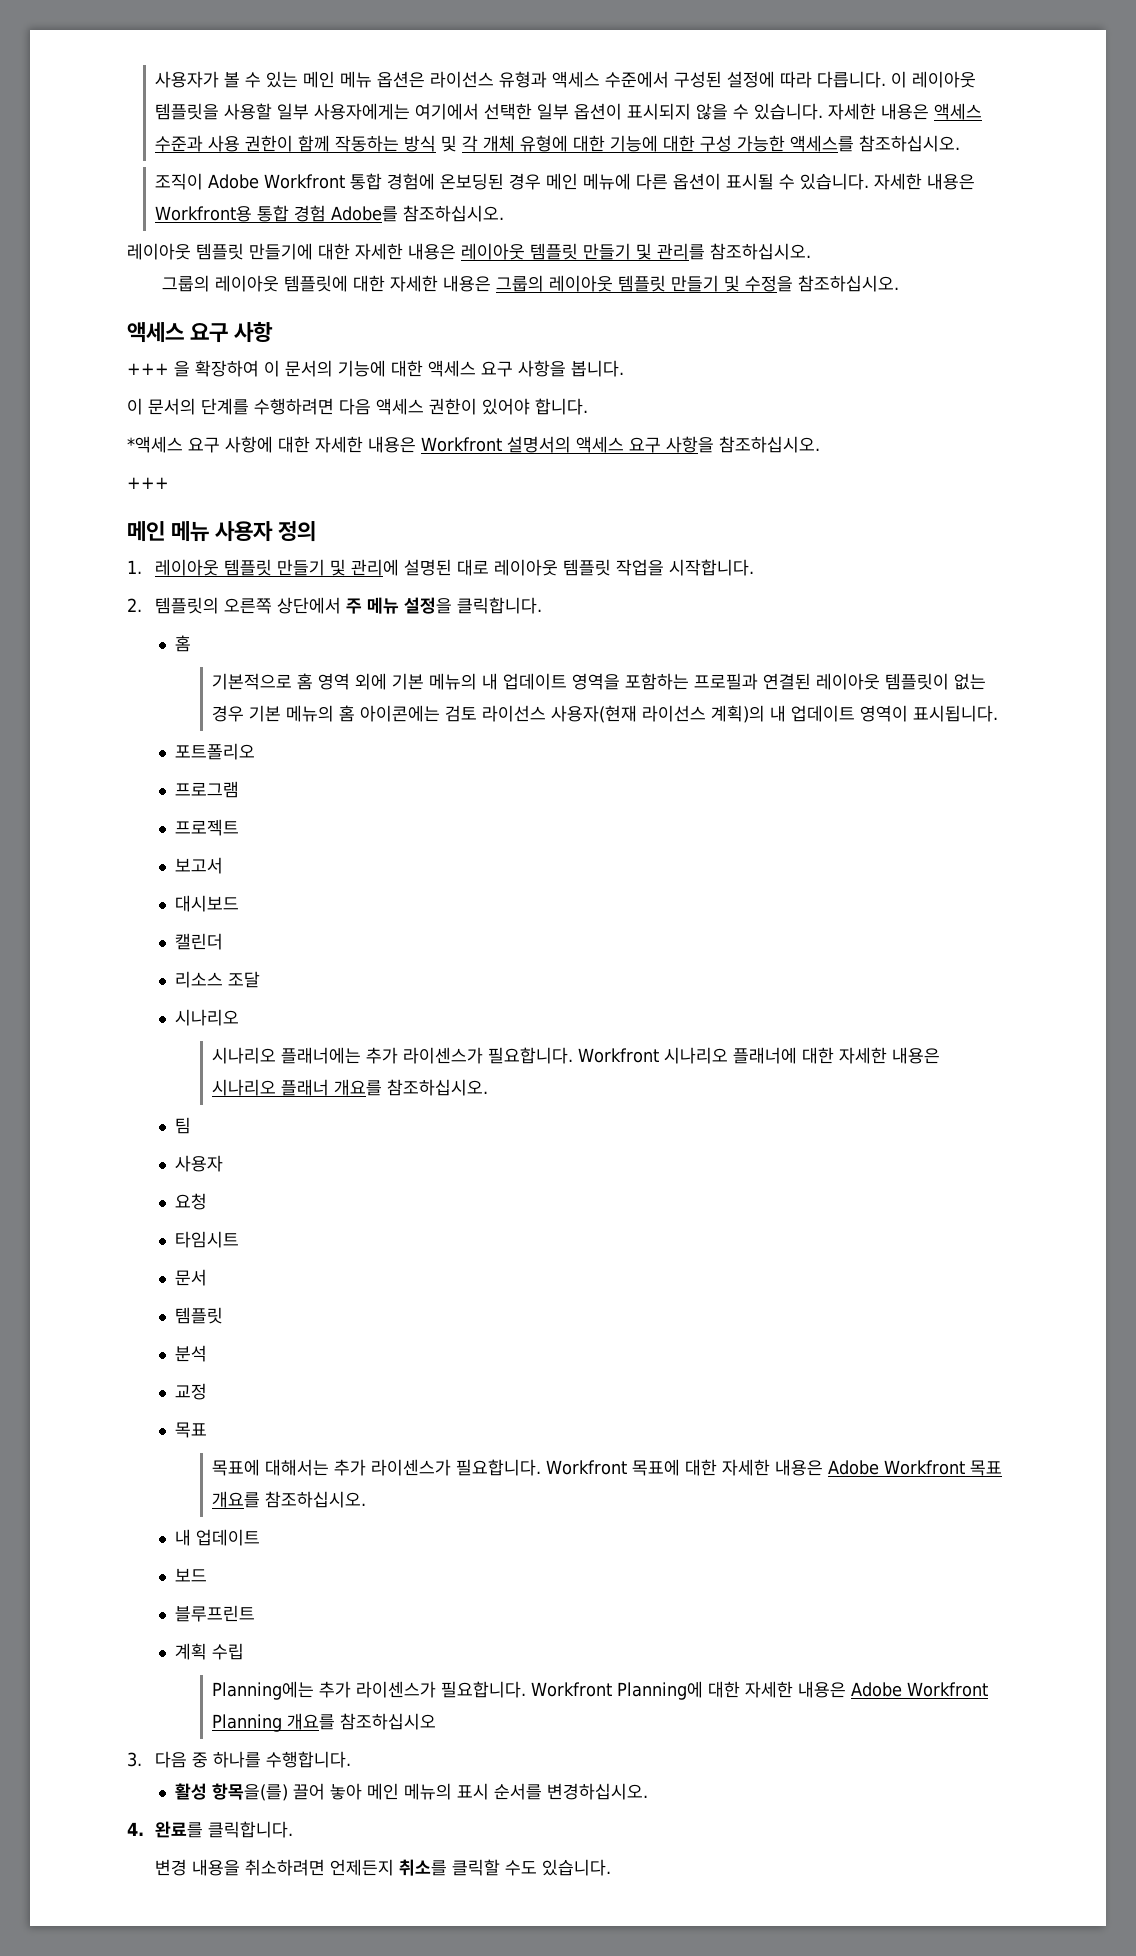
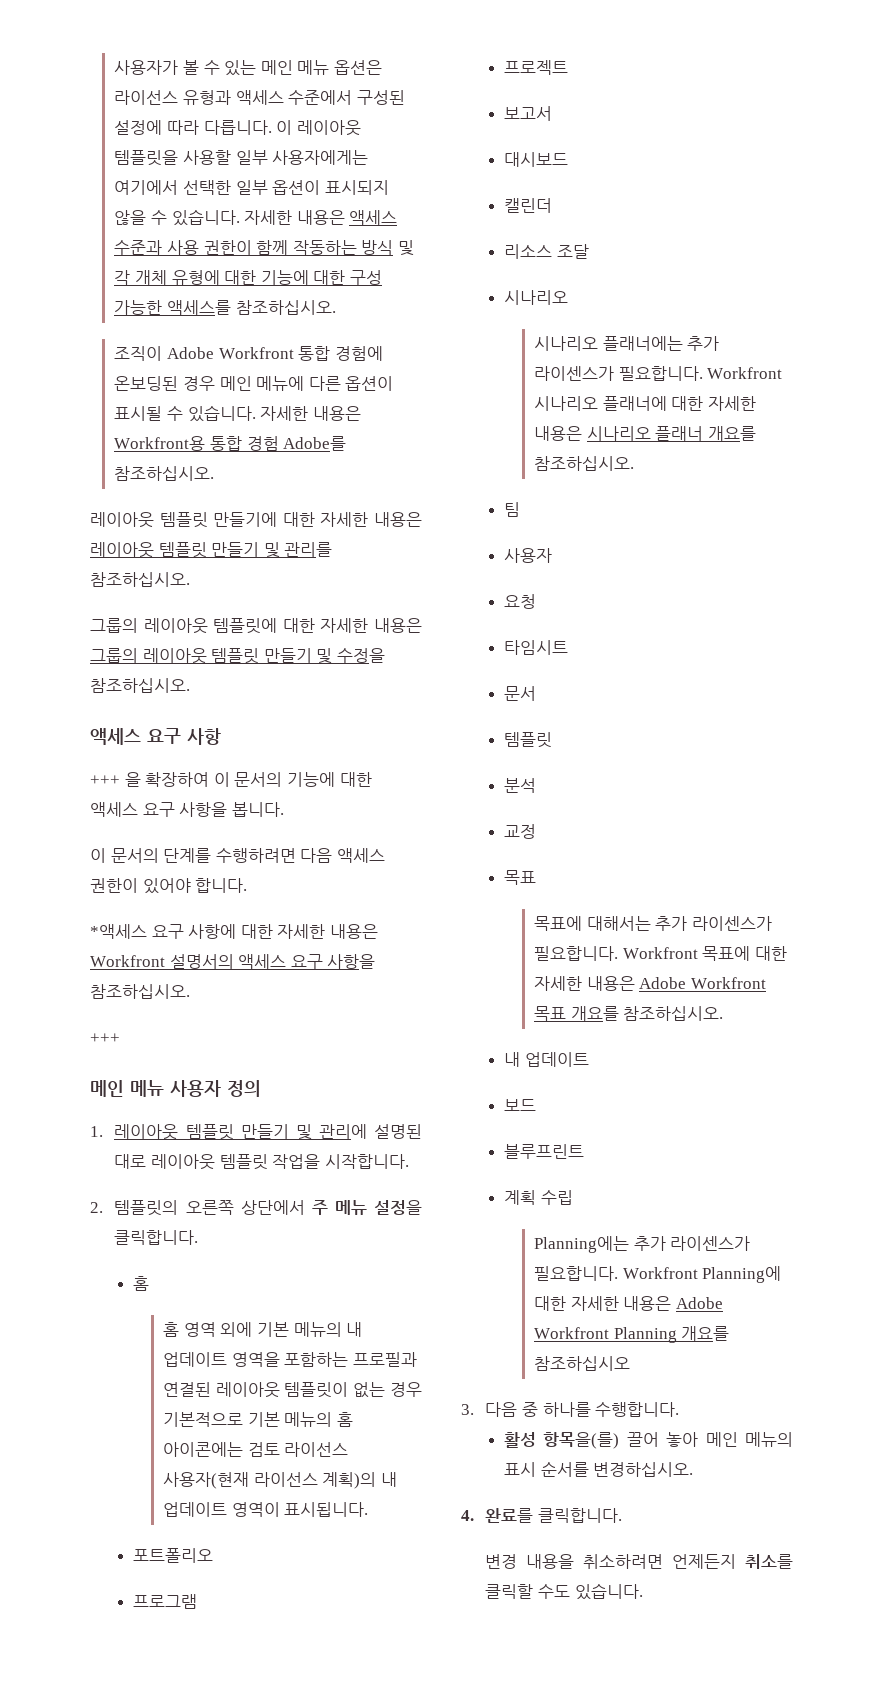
[212,673,293,690] 기본적으로 -> (150, 1283) none
(245, 713) none -> [163,1412,244,1427] 기본적으로

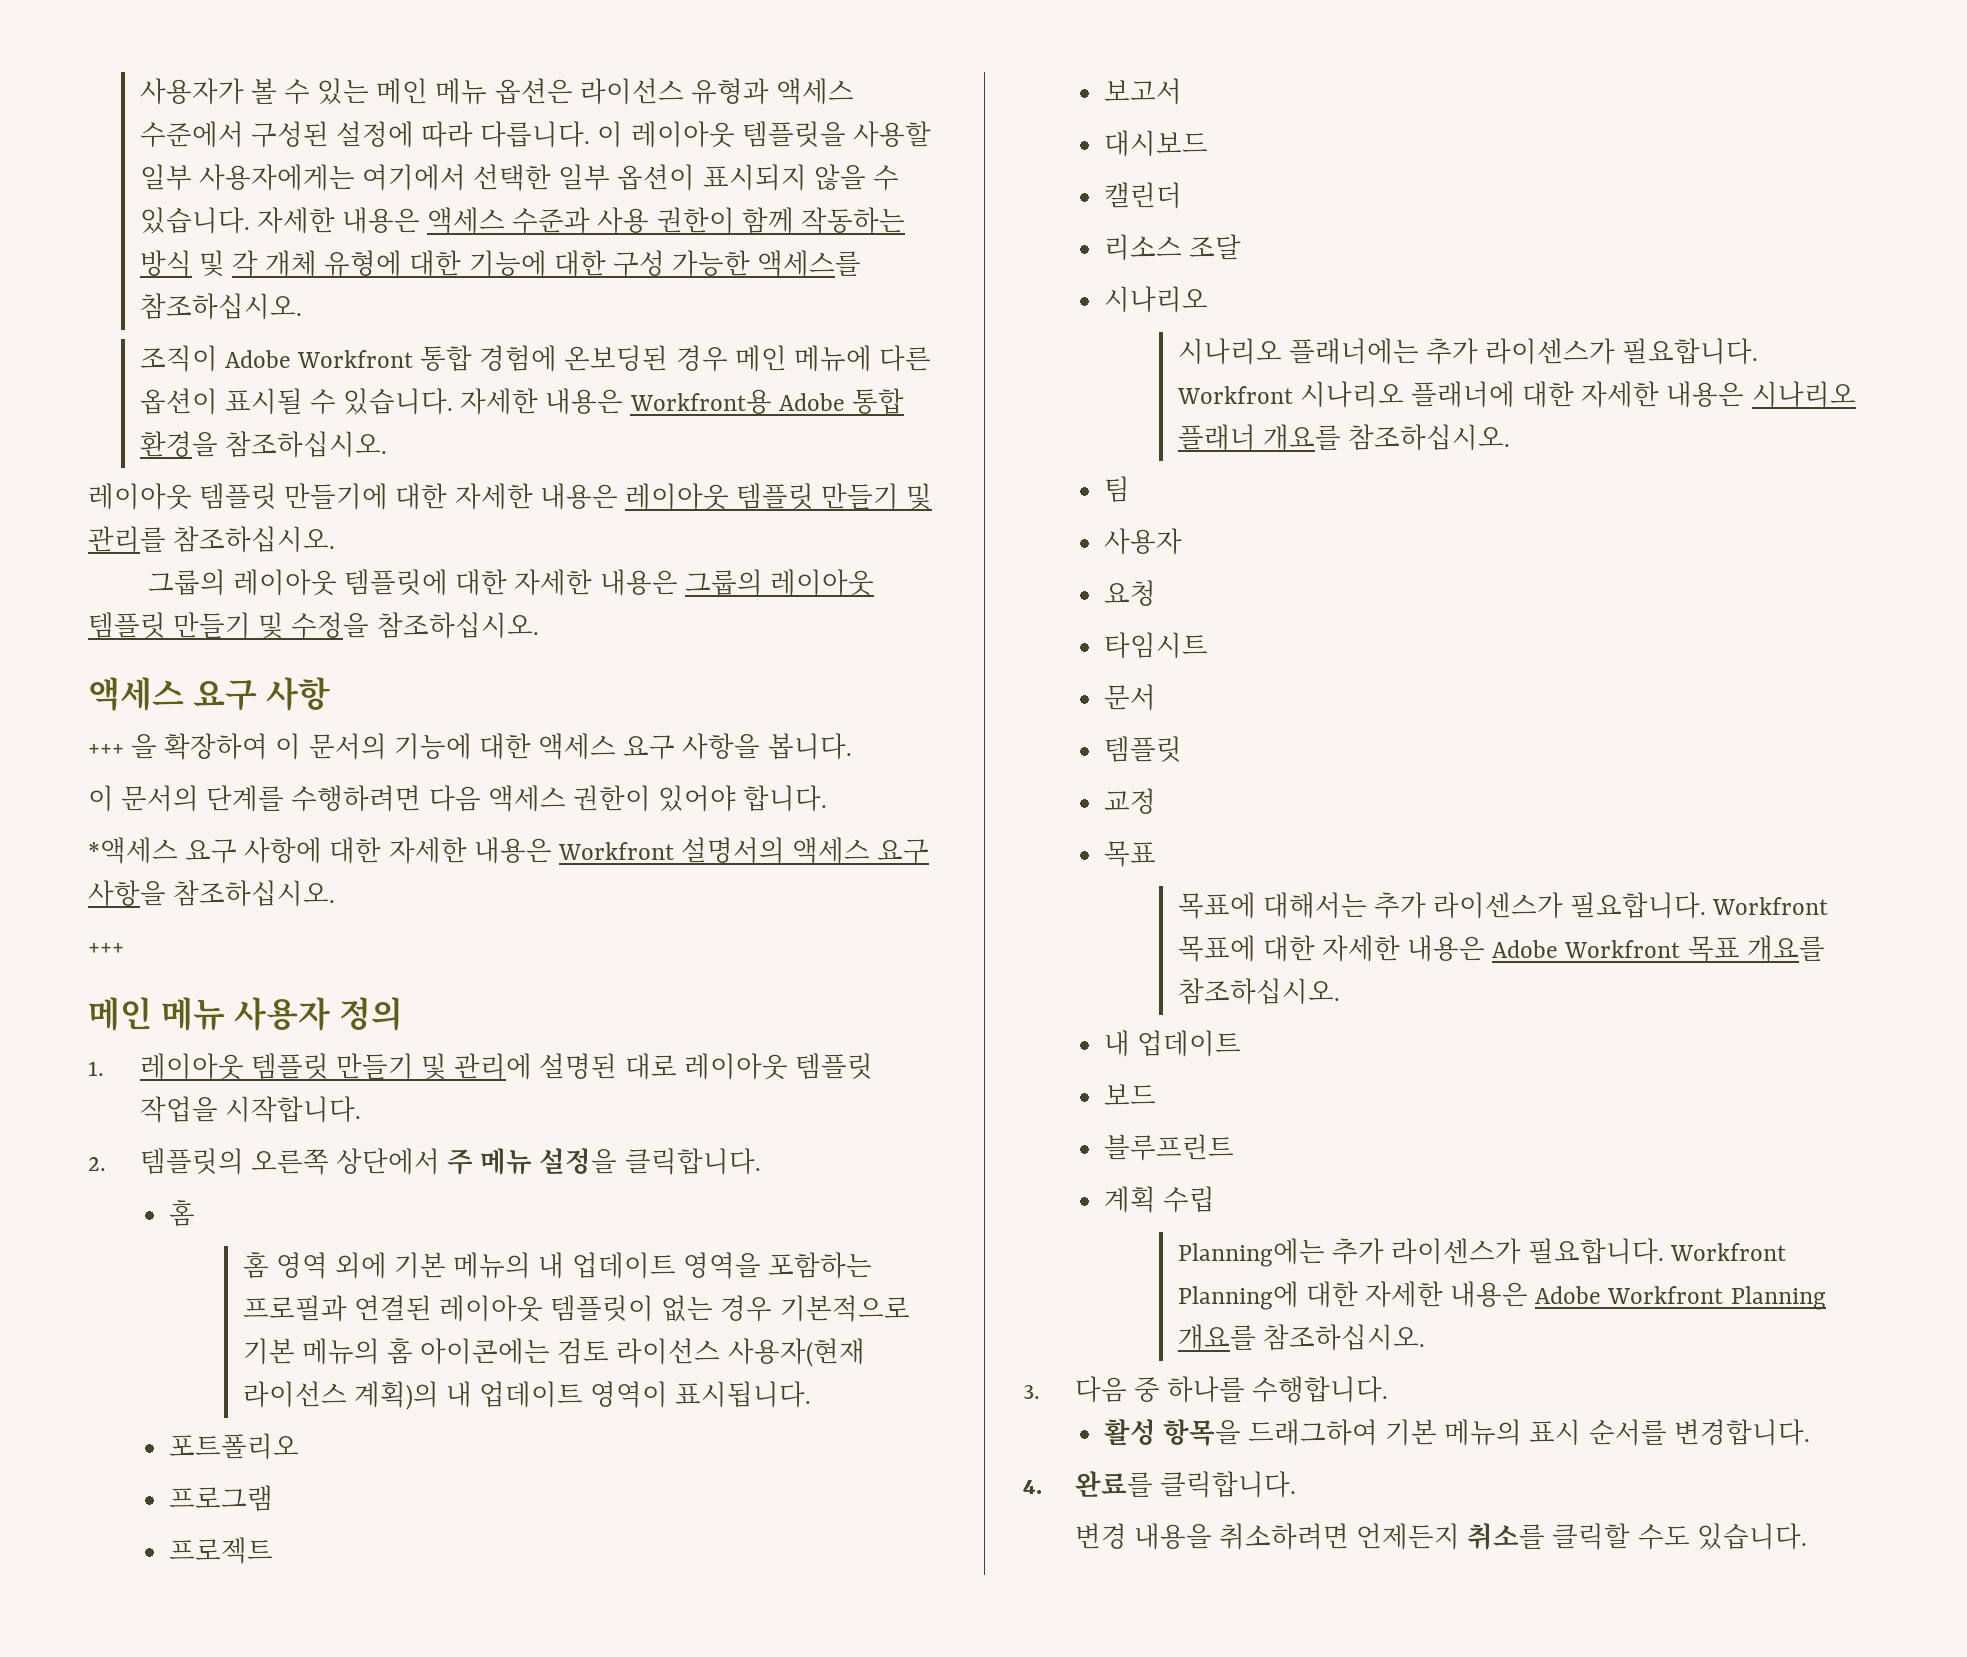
[209,436,347,451] 통합 경험 Adobe를 -> [778,388,904,415] [139,431,218,457] Adobe 통합 환경을
[504,778,537,793] // 분석 -> (1182, 749) none
[534,1356,631,1371] 참조하십시오 -> [1262,1324,1425,1351] 참조하십시오.
[543,1432,738,1449] 항목을(를) 끌어 놓아 메인 -> [1162,1419,1438,1446] 항목을 드래그하여 기본
[593,1462,694,1477] 변경하십시오. -> [1673,1419,1810,1446] 변경합니다.

